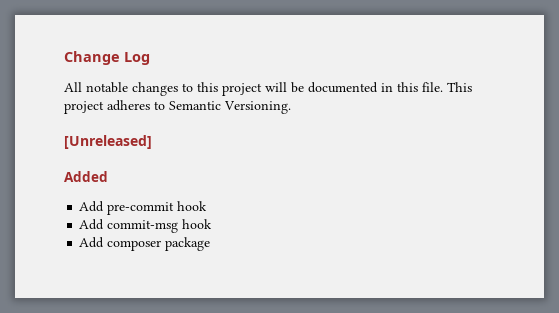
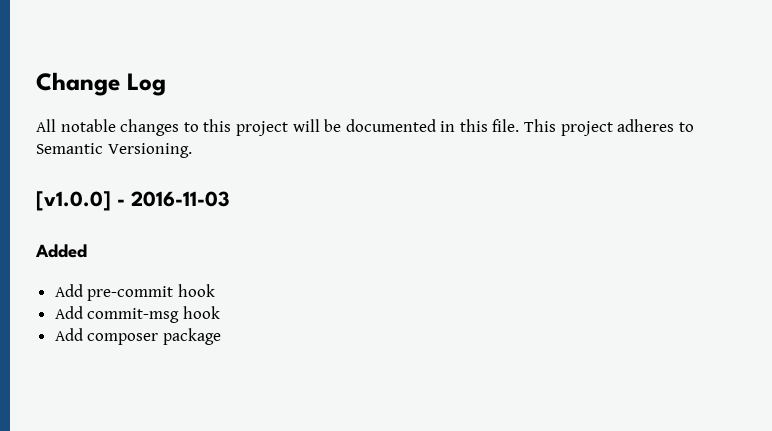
[64,135,152,149] [Unreleased] -> [36,191,230,211] [v1.0.0] - 2016-11-03

